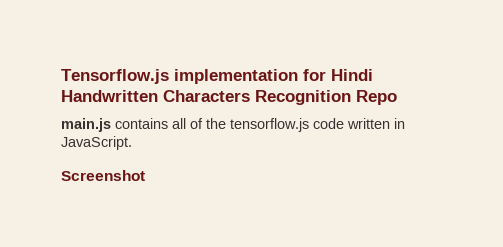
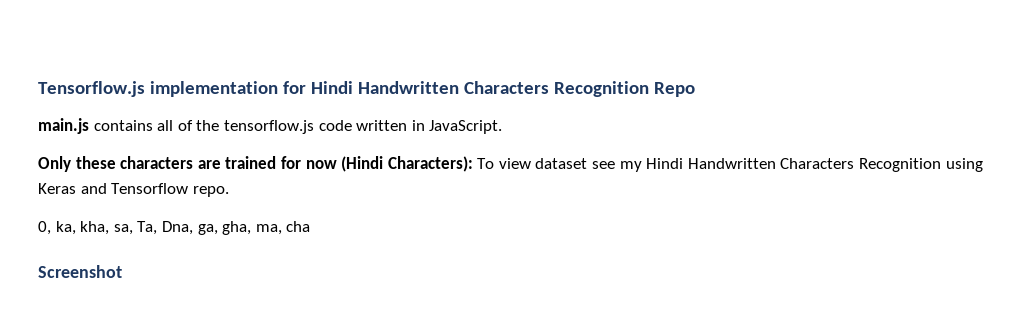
(132, 143) none -> [38,156,983,172] [38,183,229,197] [38,221,311,235] // Only these characters are trained for now (Hindi Characters): To view dataset see my Hindi Handwritten Characters Recognition using Keras and Tensorflow repo. // 0, ka, kha, sa, Ta, Dna, ga, gha, ma, cha

